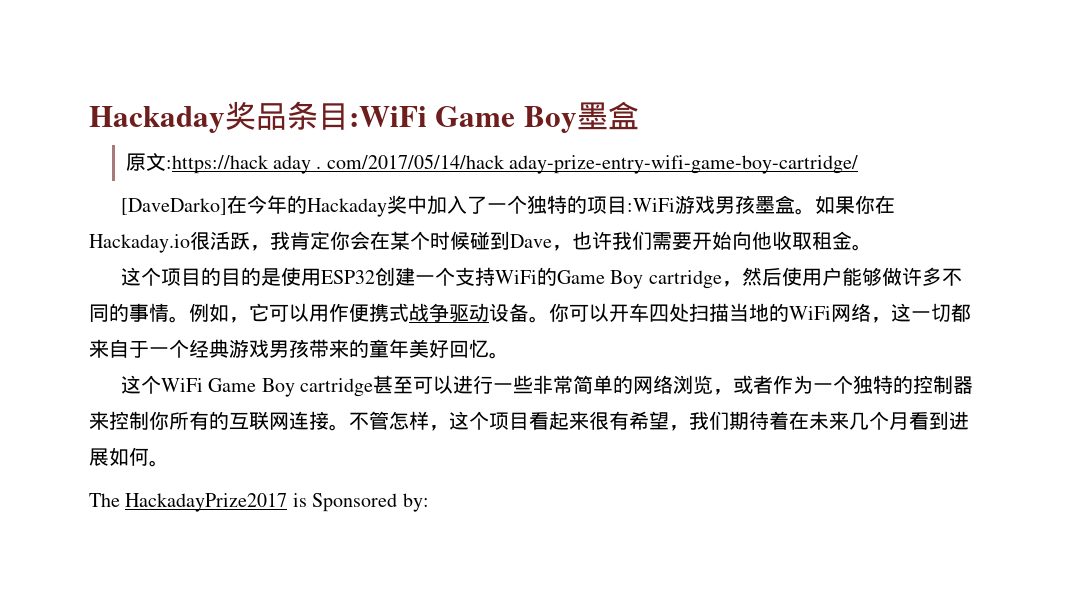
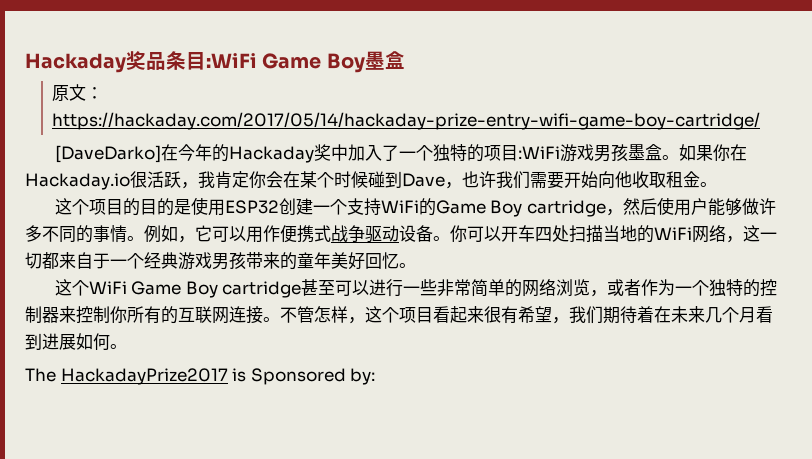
[165,154,859,174] :https://hack aday . com/2017/05/14/hack aday-prize-entry-wifi-game-boy-cartridge/ -> [86,87,104,99] [52,112,761,130] ：https://hackaday.com/2017/05/14/hackaday-prize-entry-wifi-game-boy-cartridge/

